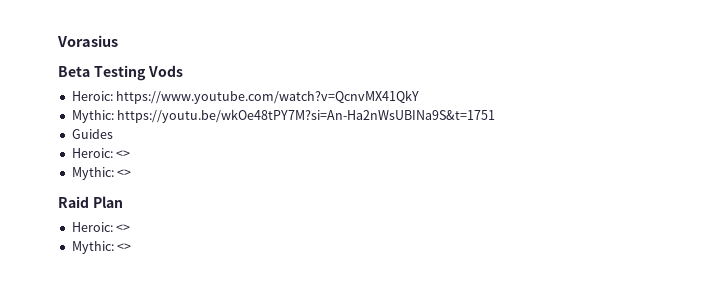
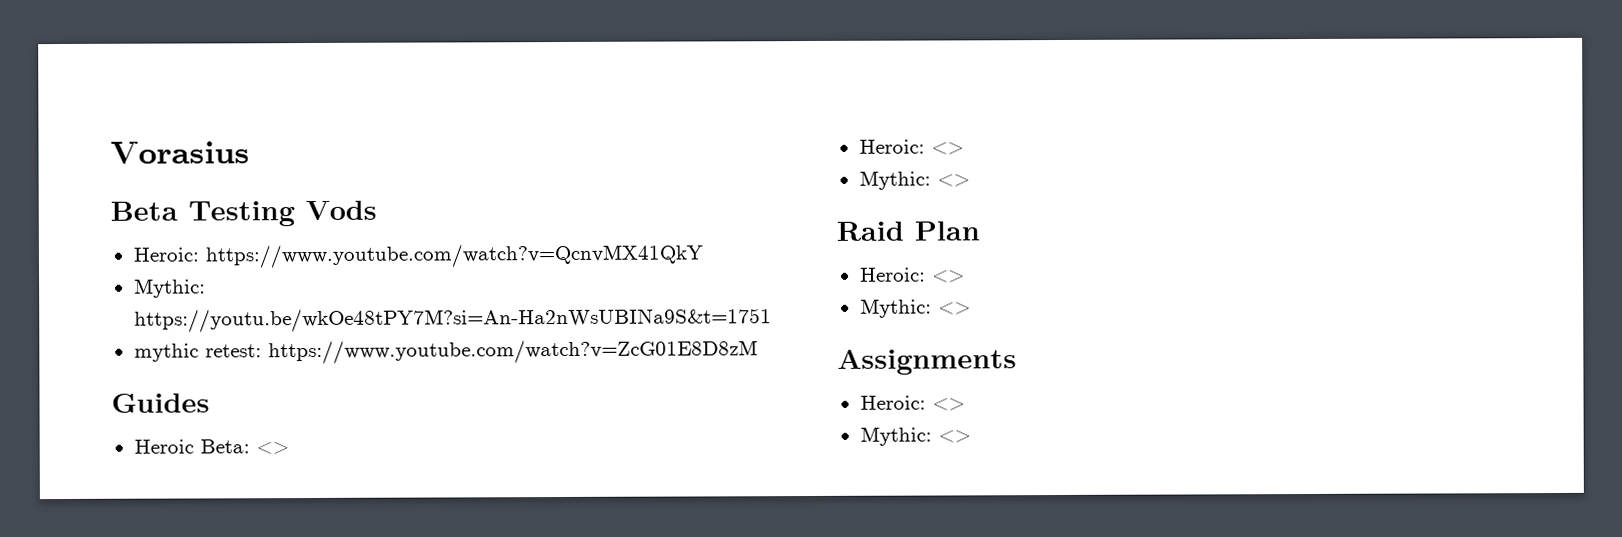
[71,129,113,139] Guides -> [133,339,758,365] [111,393,210,413] [133,439,289,455] mythic retest: https://www.youtube.com/watch?v=ZcG01E8D8zM // Guides // Heroic Beta: <>
(132, 247) none -> [837,349,1017,375] [859,395,965,411] [859,426,971,446] // Assignments // Heroic: <> // Mythic: <>

